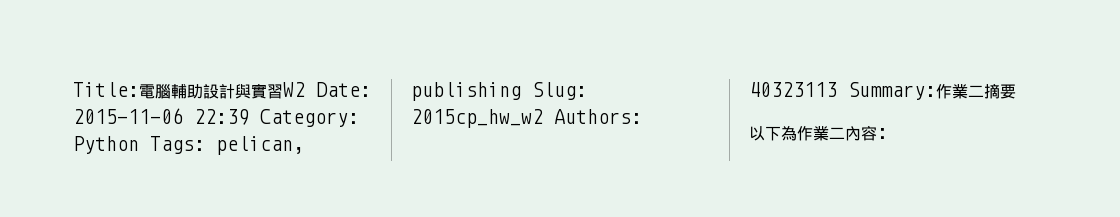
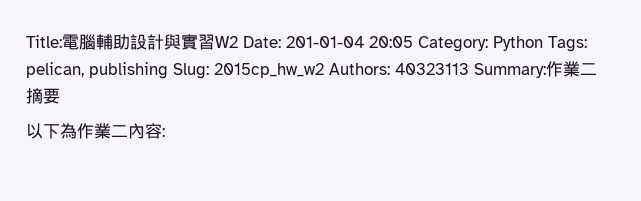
[73,108,249,125] 2015-11-06 22:39 -> [286,36,413,48] 201-01-04 20:05

